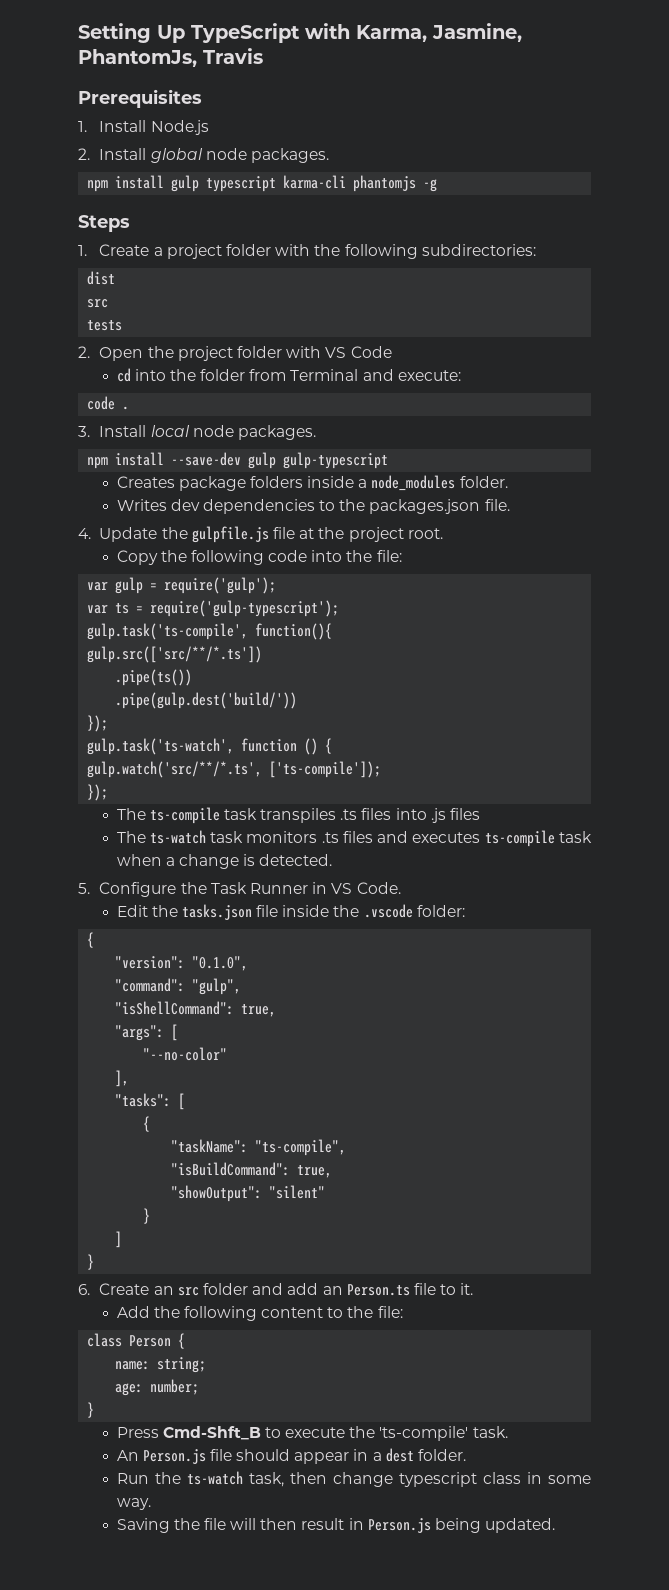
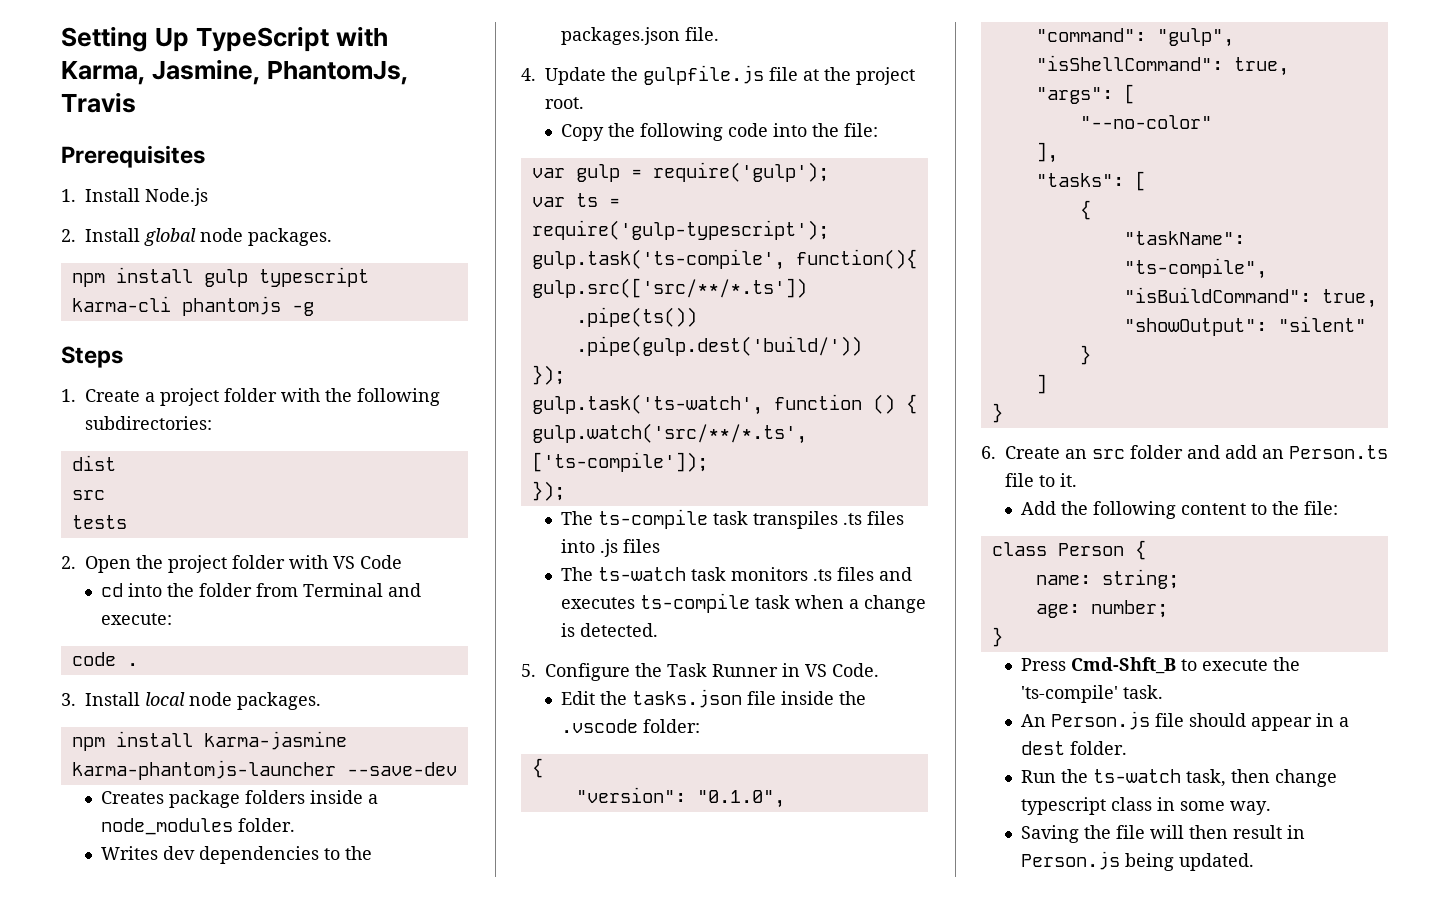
(165, 459) none -> [203,731,347,750] [71,760,336,780] karma-jasmine karma-phantomjs-launcher
[248,452,389,469] gulp gulp-typescript -> (457, 769) none

